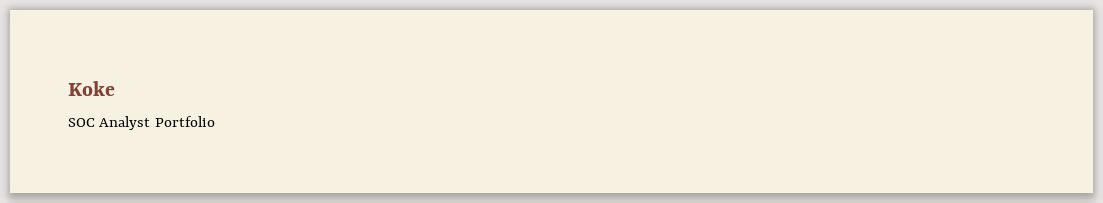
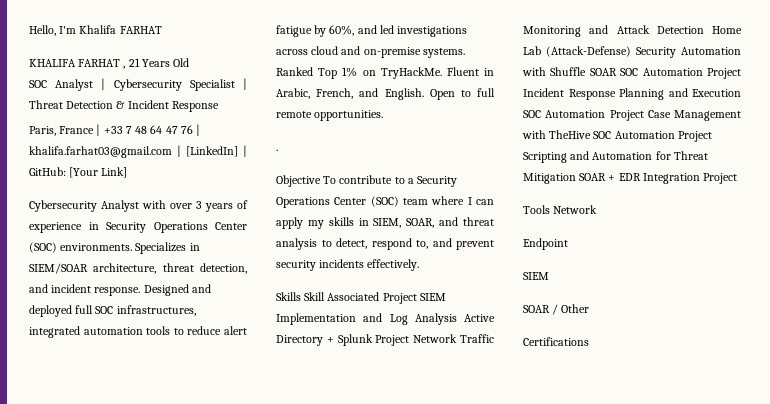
[68,81,115,96] [68,116,215,130] Koke // SOC Analyst Portfolio -> [29,25,162,36] [29,58,190,69] [29,78,247,91] [29,100,219,112] [29,124,201,136] [29,145,247,158] [29,167,128,178] [29,200,248,212] [29,222,247,233] [29,242,200,254] [29,263,247,274] [29,284,211,296] [29,305,196,317] [29,326,247,338] [276,25,468,37] [276,46,465,58] [276,67,494,79] [276,88,495,100] [276,110,384,121] [276,149,278,151] [276,175,458,187] [276,196,494,208] [276,217,494,229] [276,238,494,250] [276,259,420,271] [276,292,446,304] [276,313,495,325] [276,334,494,346] [523,25,742,37] [523,46,741,58] [522,67,741,79] [523,88,741,100] [523,110,741,121] [522,130,712,142] [523,151,708,163] [523,173,738,184] [523,205,598,214] [523,238,568,250] [523,272,549,280] [523,304,590,315] [523,337,589,346] Hello, I'm Khalifa FARHAT // KHALIFA FARHAT , 21 Years Old // SOC Analyst | Cybersecurity Specialist | Threat Detection & Incident Response // Paris, France | +33 7 48 64 47 76 | khalifa.farhat03@gmail.com | [LinkedIn] | GitHub: [Your Link] // Cybersecurity Analyst with over 3 years of experience in Security Operations Center (SOC) environments. Specializes in SIEM/SOAR architecture, threat detection, and incident response. Designed and deployed full SOC infrastructures, integrated automation tools to reduce alert fatigue by 60%, and led investigations across cloud and on-premise systems. Ranked Top 1% on TryHackMe. Fluent in Arabic, French, and English. Open to full remote opportunities. // . // Objective To contribute to a Security Operations Center (SOC) team where I can apply my skills in SIEM, SOAR, and threat analysis to detect, respond to, and prevent security incidents effectively. // Skills Skill Associated Project SIEM Implementation and Log Analysis Active Directory + Splunk Project Network Traffic Monitoring and Attack Detection Home Lab (Attack-Defense) Security Automation with Shuffle SOAR SOC Automation Project Incident Response Planning and Execution SOC Automation Project Case Management with TheHive SOC Automation Project Scripting and Automation for Threat Mitigation SOAR + EDR Integration Project // Tools Network // Endpoint // SIEM // SOAR / Other // Certifications

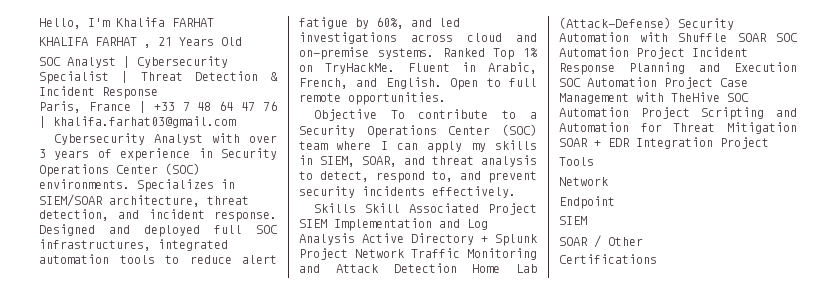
[177,145,247,157] [29,167,128,178] | [LinkedIn] | GitHub: [Your Link] -> (236, 122) none
[276,149,278,151] // . -> (446, 98) none
(550, 209) none -> (594, 161) //

